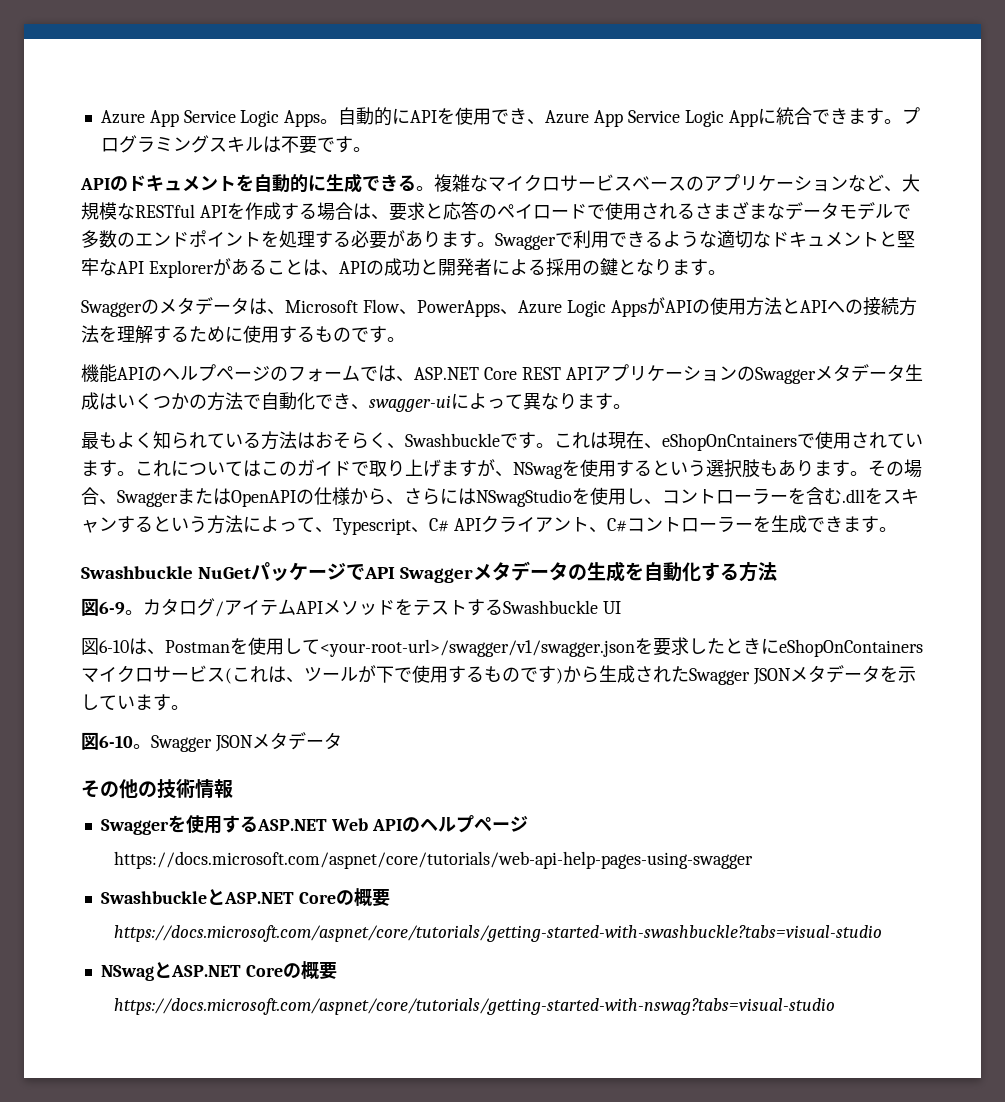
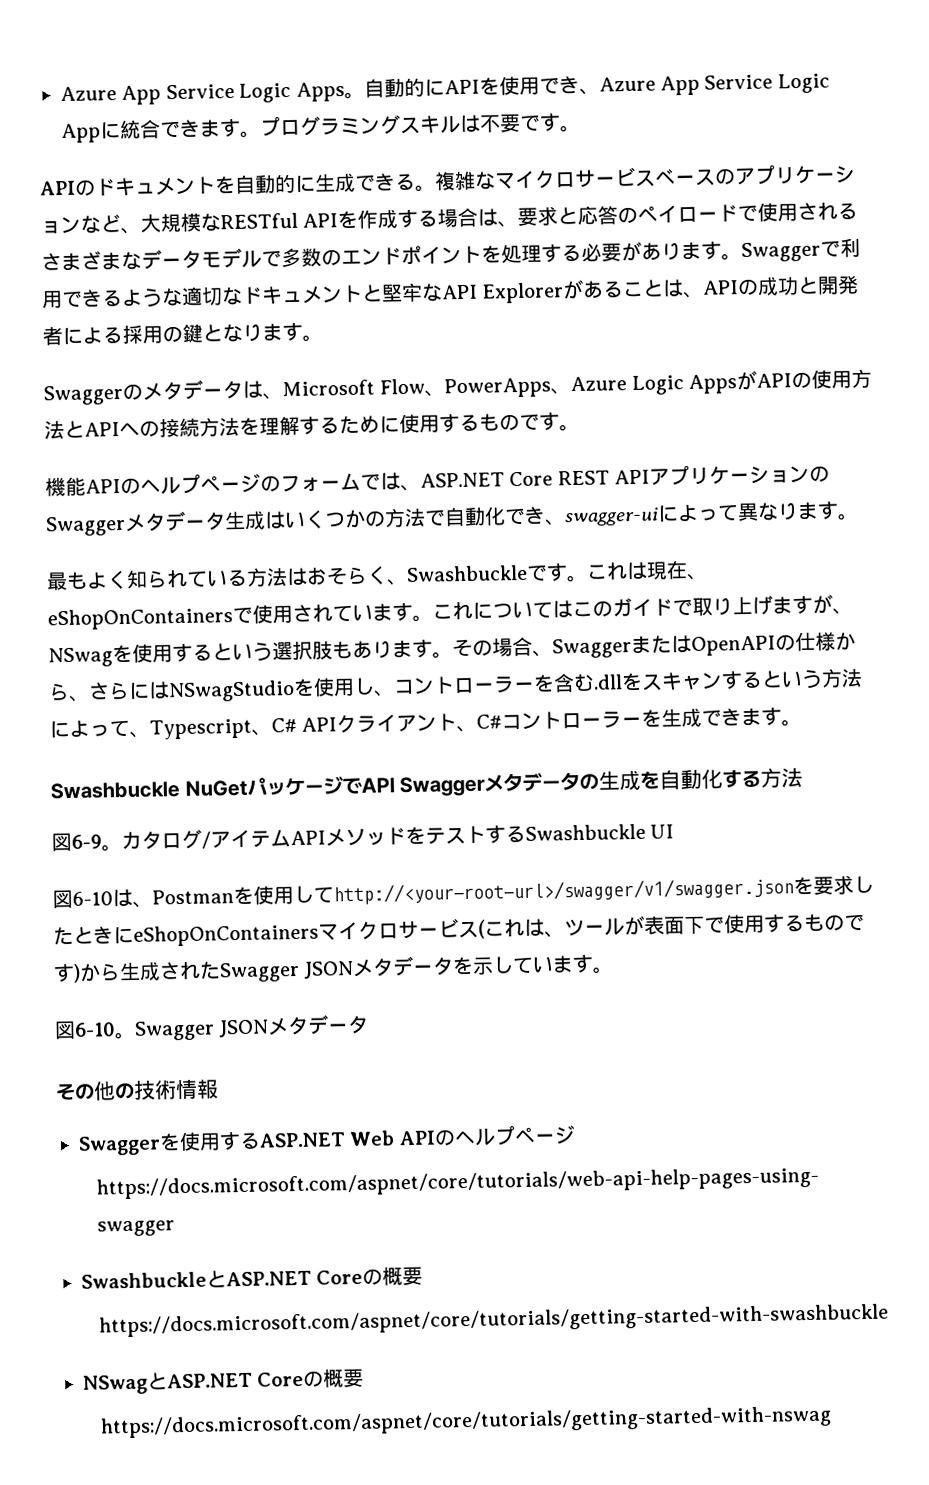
[662,433,797,451] eShopOnCntainers -> [47,607,233,631] eShopOnContainers
[320,639,635,657] <your-root-url>/swagger/v1/swagger.json -> [333,877,794,906] http://<your-root-url>/swagger/v1/swagger.json
(376, 674) none -> [644,915,685,935] 表面
[113,925,882,942] https://docs.microsoft.com/aspnet/core/tutorials/getting-started-with-swashbuckle?tabs=visual-studio -> [98,1303,889,1338] https://docs.microsoft.com/aspnet/core/tutorials/getting-started-with-swashbuckle
[113,998,835,1015] https://docs.microsoft.com/aspnet/core/tutorials/getting-started-with-nswag?tabs=visual-studio -> [99,1405,832,1439] https://docs.microsoft.com/aspnet/core/tutorials/getting-started-with-nswag

